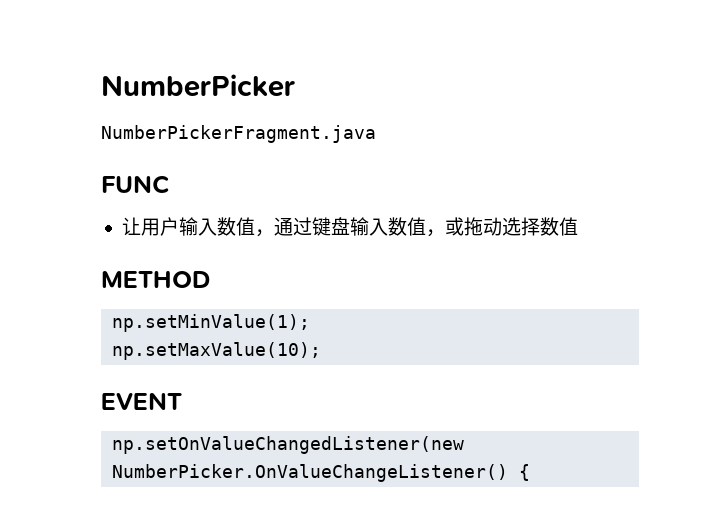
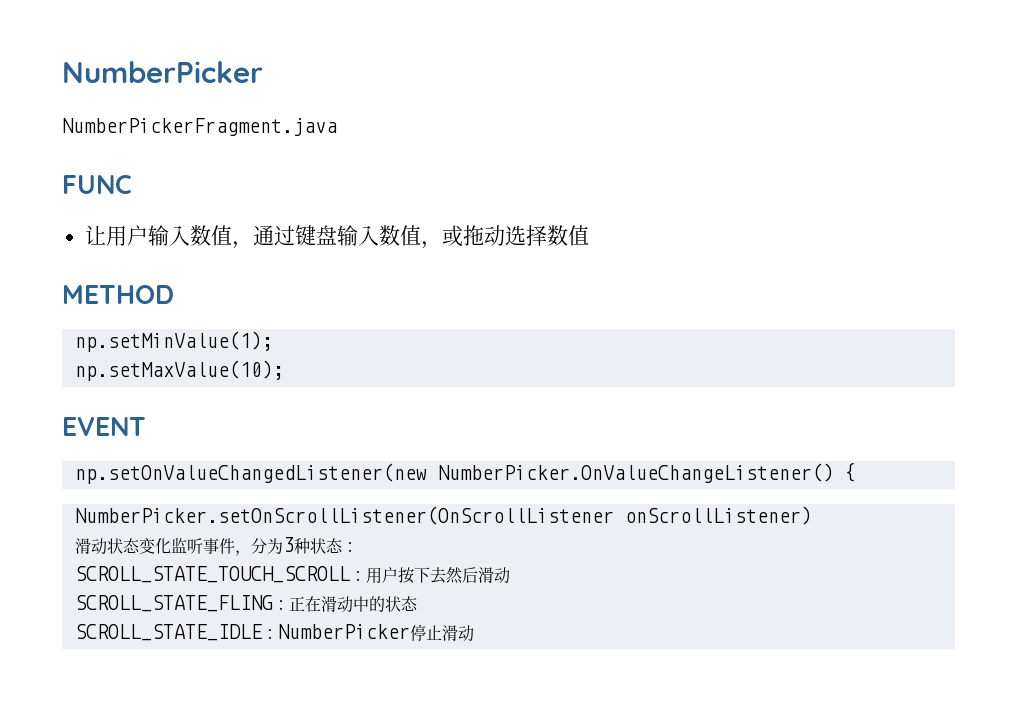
(531, 472) none -> [74,506,812,525] [74,537,358,556] [74,566,510,584] [74,595,418,613] [74,624,474,642] // NumberPicker.setOnScrollListener(OnScrollListener onScrollListener) // 滑动状态变化监听事件，分为3种状态： // SCROLL_STATE_TOUCH_SCROLL：用户按下去然后滑动 // SCROLL_STATE_FLING：正在滑动中的状态 // SCROLL_STATE_IDLE：NumberPicker停止滑动

